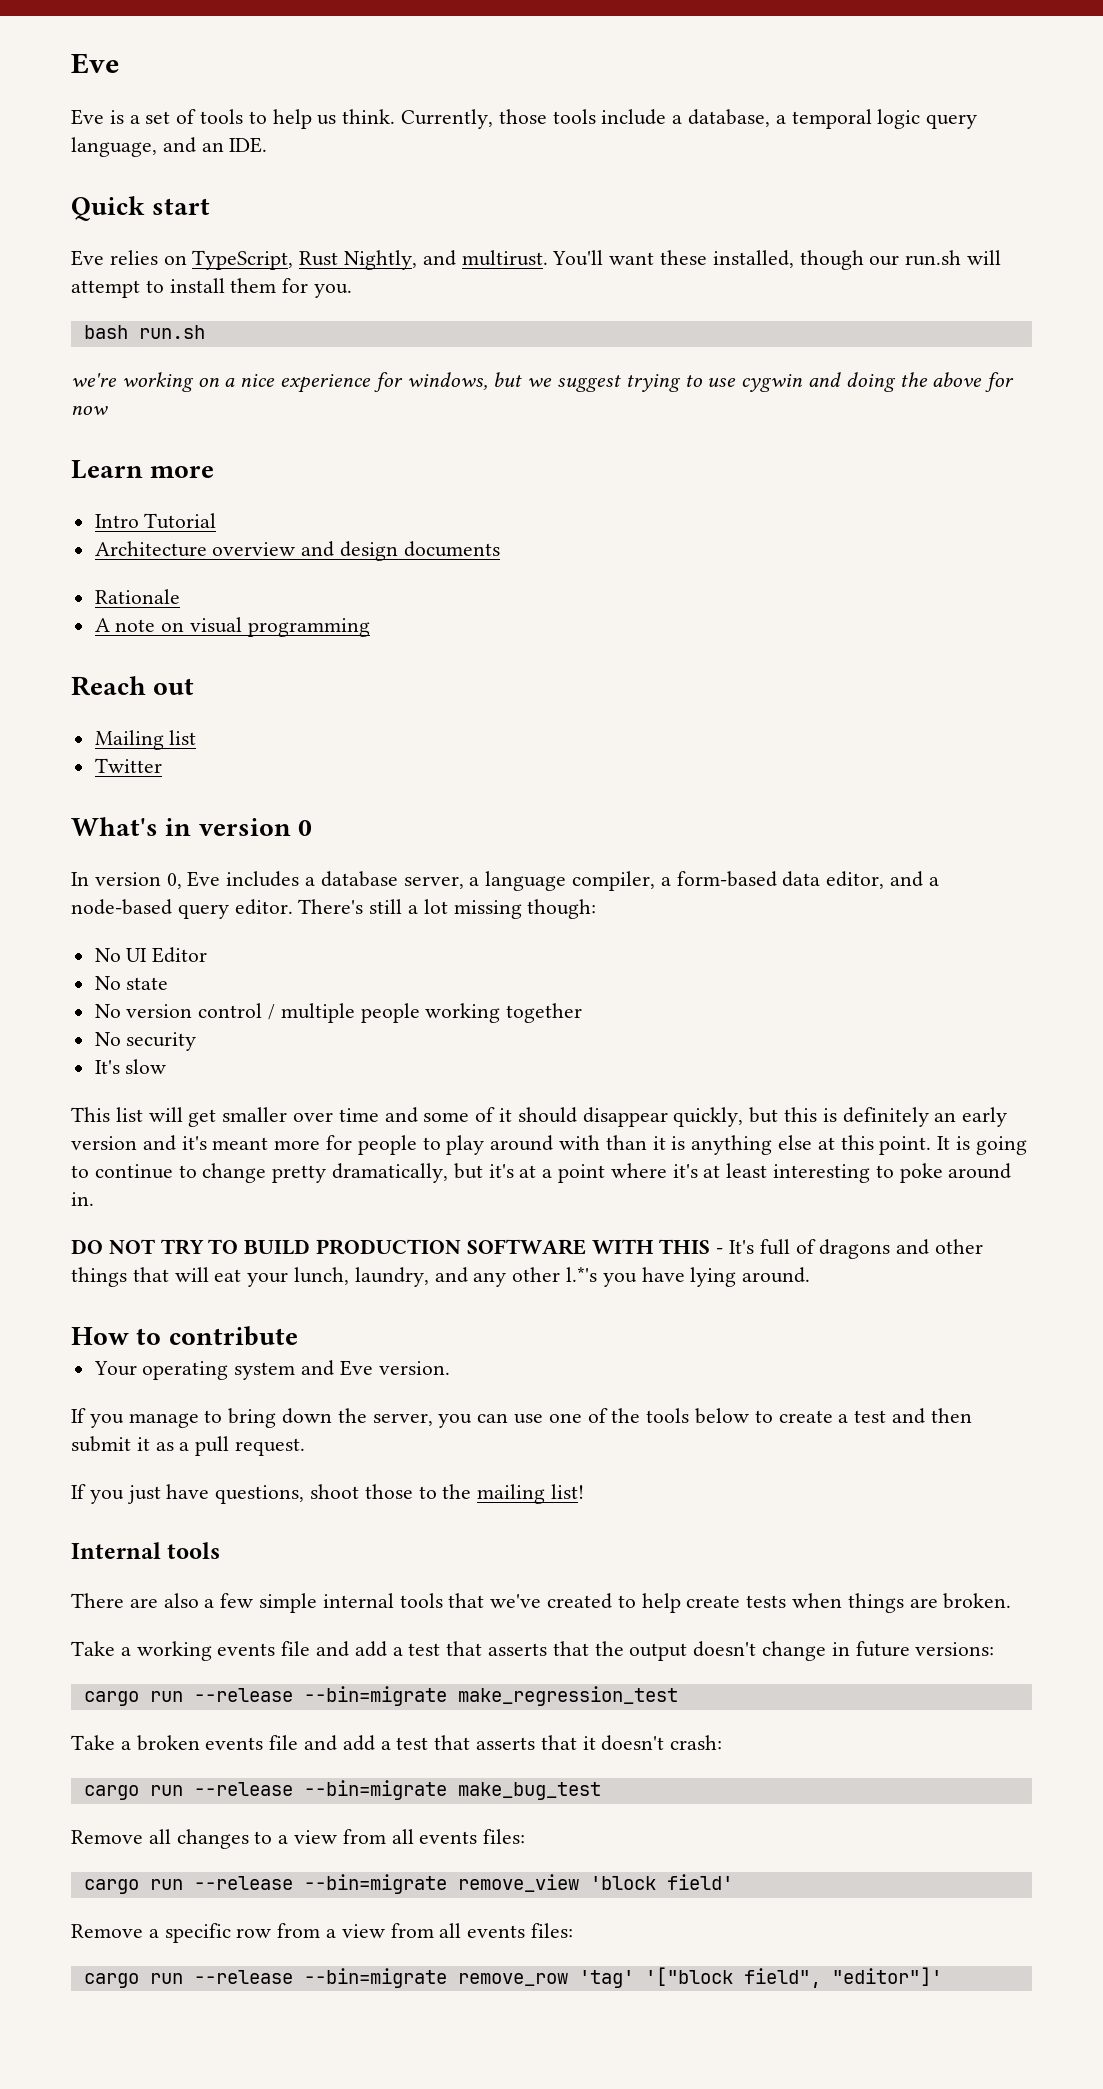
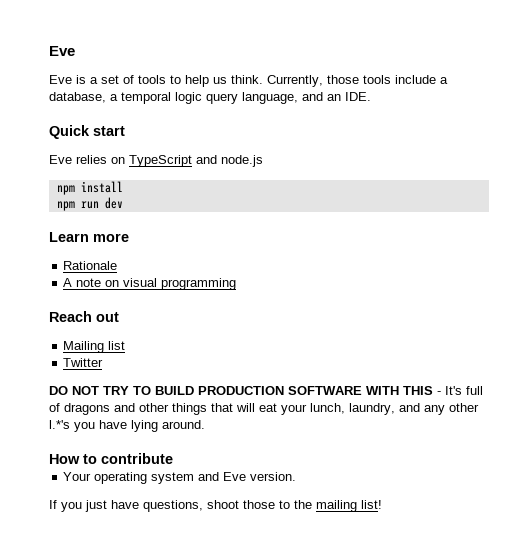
[192,250,1002,270] [71,278,353,298] [83,325,205,339] [71,372,1015,393] [71,406,108,415] [71,460,215,479] [94,513,217,529] [94,541,500,561] TypeScript, Rust Nightly, and multirust. You'll want these installed, though our run.sh will attempt to install them for you. // bash run.sh // we're working on a nice experience for windows, but we suggest trying to use cygwin and doing the above for now // Learn more // Intro Tutorial // Architecture overview and design documents -> [129,155,263,167] [56,181,123,195] [56,197,123,211] [49,232,129,242] TypeScript and node.js // npm install // npm run dev // Learn more
[71,817,312,836] [71,871,939,891] [71,899,597,919] [94,947,208,963] [94,976,169,990] [94,1003,583,1023] [94,1032,197,1051] [94,1059,167,1074] [71,1107,1008,1127] [71,1135,1027,1155] [71,1163,1012,1183] [71,1192,94,1206] // What's in version 0 // In version 0, Eve includes a database server, a language compiler, a form-based data editor, and a node-based query editor. There's still a lot missing though: // No UI Editor // No state // No version control / multiple people working together // No security // It's slow // This list will get smaller over time and some of it should disappear quickly, but this is definitely an early version and it's meant more for people to play around with than it is anything else at this point. It is going to continue to change pretty dramatically, but it's at a point where it's at least interesting to poke around in. -> (104, 362) none
[71,1408,972,1428] [71,1436,306,1456] // If you manage to bring down the server, you can use one of the tools below to create a test and then submit it as a pull request. -> (297, 476) none
[71,1542,221,1559] [71,1593,1012,1613] [71,1641,995,1661] [83,1686,678,1706] [71,1735,723,1751] [83,1780,601,1800] [71,1829,526,1849] [83,1874,733,1894] [71,1923,574,1943] [83,1967,942,1988] // Internal tools // There are also a few simple internal tools that we've created to help create tests when things are broken. // Take a working events file and add a test that asserts that the output doesn't change in future versions: // cargo run --release --bin=migrate make_regression_test // Take a broken events file and add a test that asserts that it doesn't crash: // cargo run --release --bin=migrate make_bug_test // Remove all changes to a view from all events files: // cargo run --release --bin=migrate remove_view 'block field' // Remove a specific row from a view from all events files: // cargo run --release --bin=migrate remove_row 'tag' '["block field", "editor"]' -> (382, 504) none

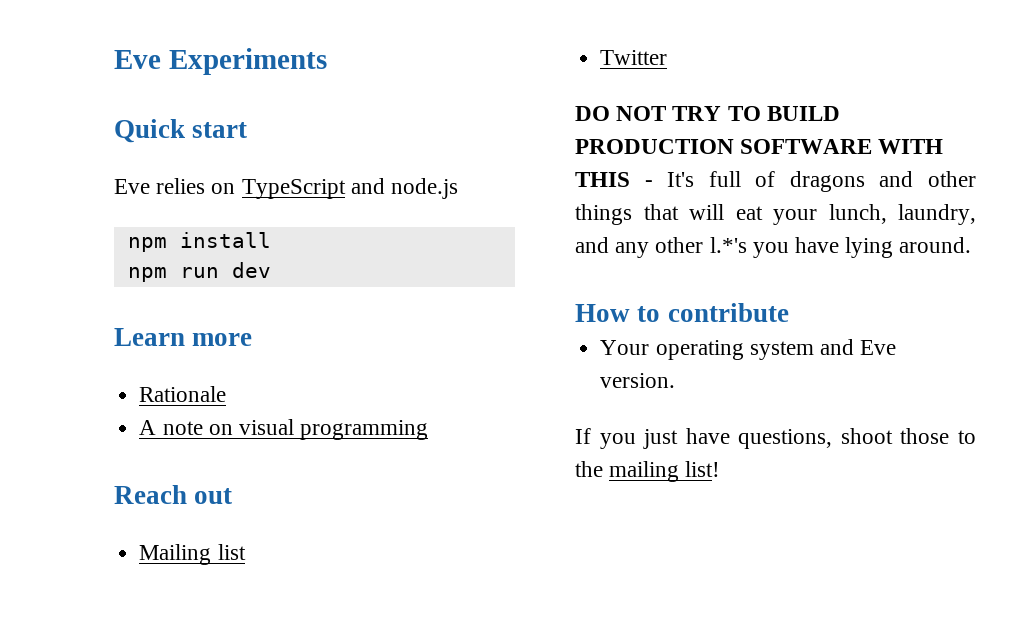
[49,46,75,56] [49,75,448,87] [49,92,371,104] Eve // Eve is a set of tools to help us think. Currently, those tools include a database, a temporal logic query language, and an IDE. -> [114,48,327,75] Eve Experiments

